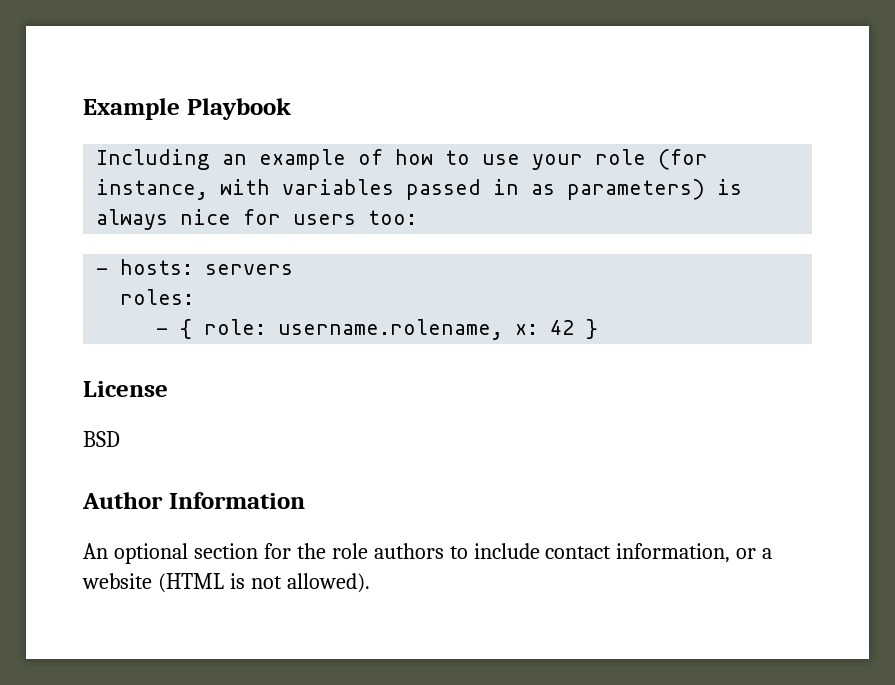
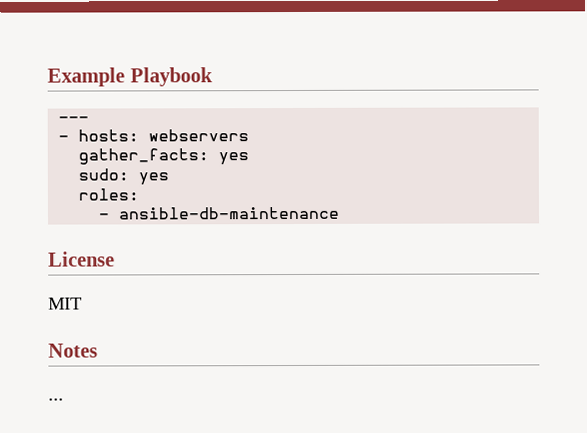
[96,149,709,170] [96,179,743,200] [96,209,418,230] [96,259,294,275] [120,289,195,305] [156,319,599,340] [83,381,168,397] [83,431,120,447] [82,492,305,509] [83,543,773,564] [82,573,370,593] Including an example of how to use your role (for instance, with variables passed in as parameters) is always nice for users too: // - hosts: servers // roles: // - { role: username.rolename, x: 42 } // License // BSD // Author Information // An optional section for the role authors to include contact information, or a website (HTML is not allowed). -> [58,116,90,123] [58,129,250,142] [78,148,250,166] [78,168,170,186] [78,188,140,201] [98,206,341,220] [48,251,115,267] [48,297,82,310] [48,343,98,358] [48,397,64,401] --- // - hosts: webservers // gather_facts: yes // sudo: yes // roles: // - ansible-db-maintenance // License // MIT // Notes // ...

